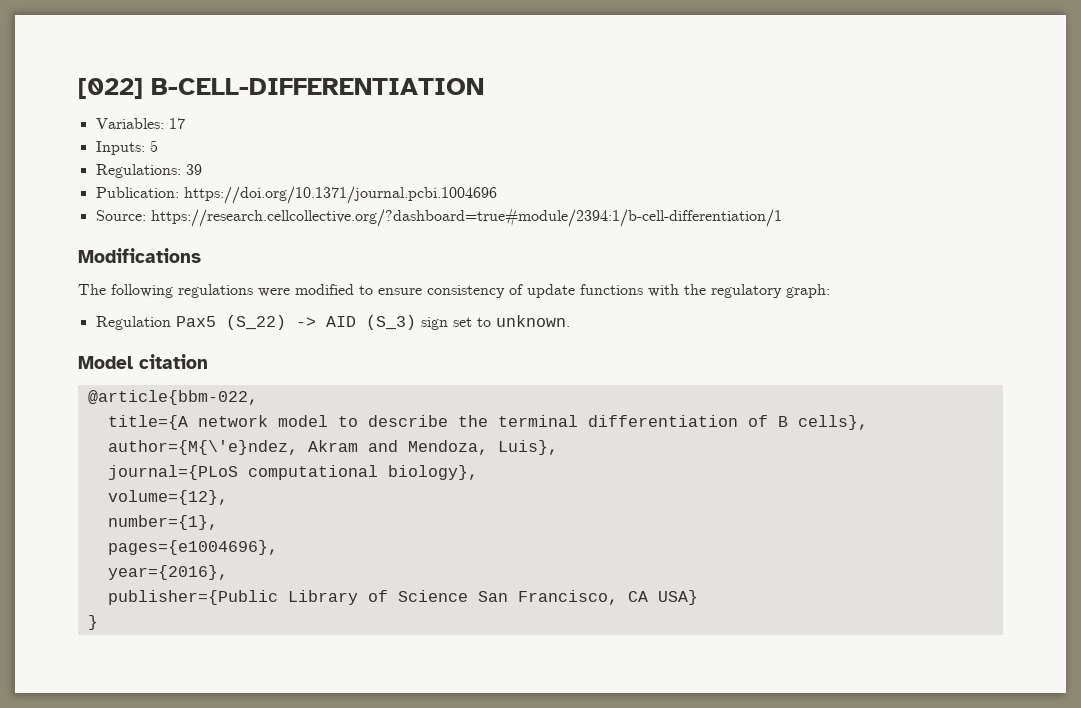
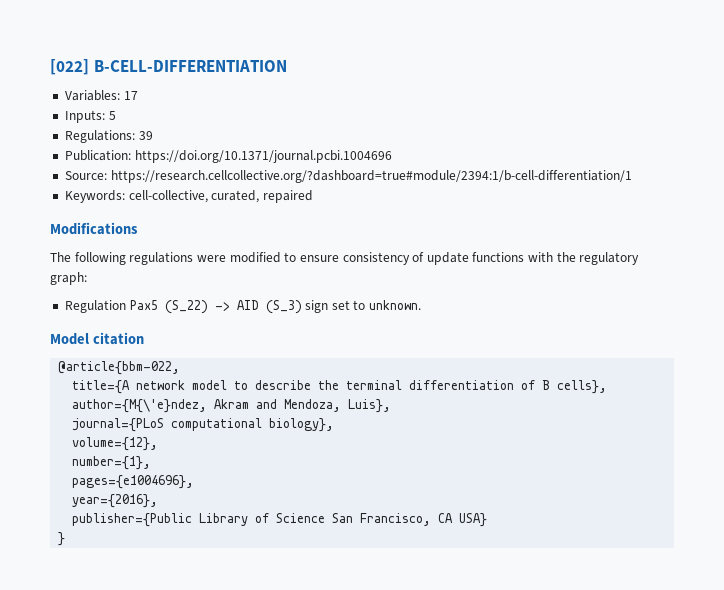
(782, 217) none -> [64,190,313,203] // Keywords: cell-collective, curated, repaired

